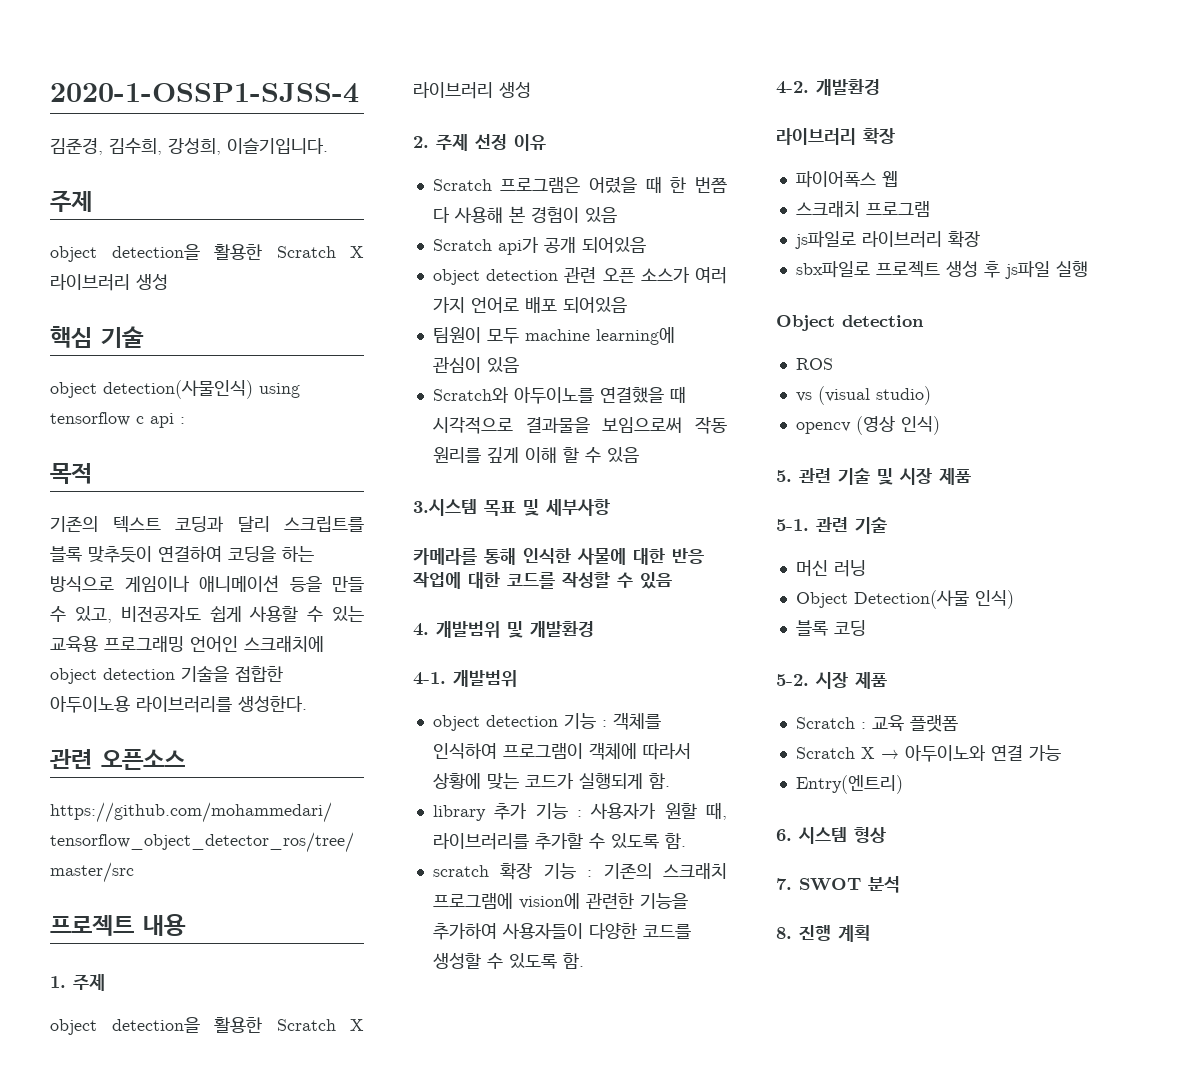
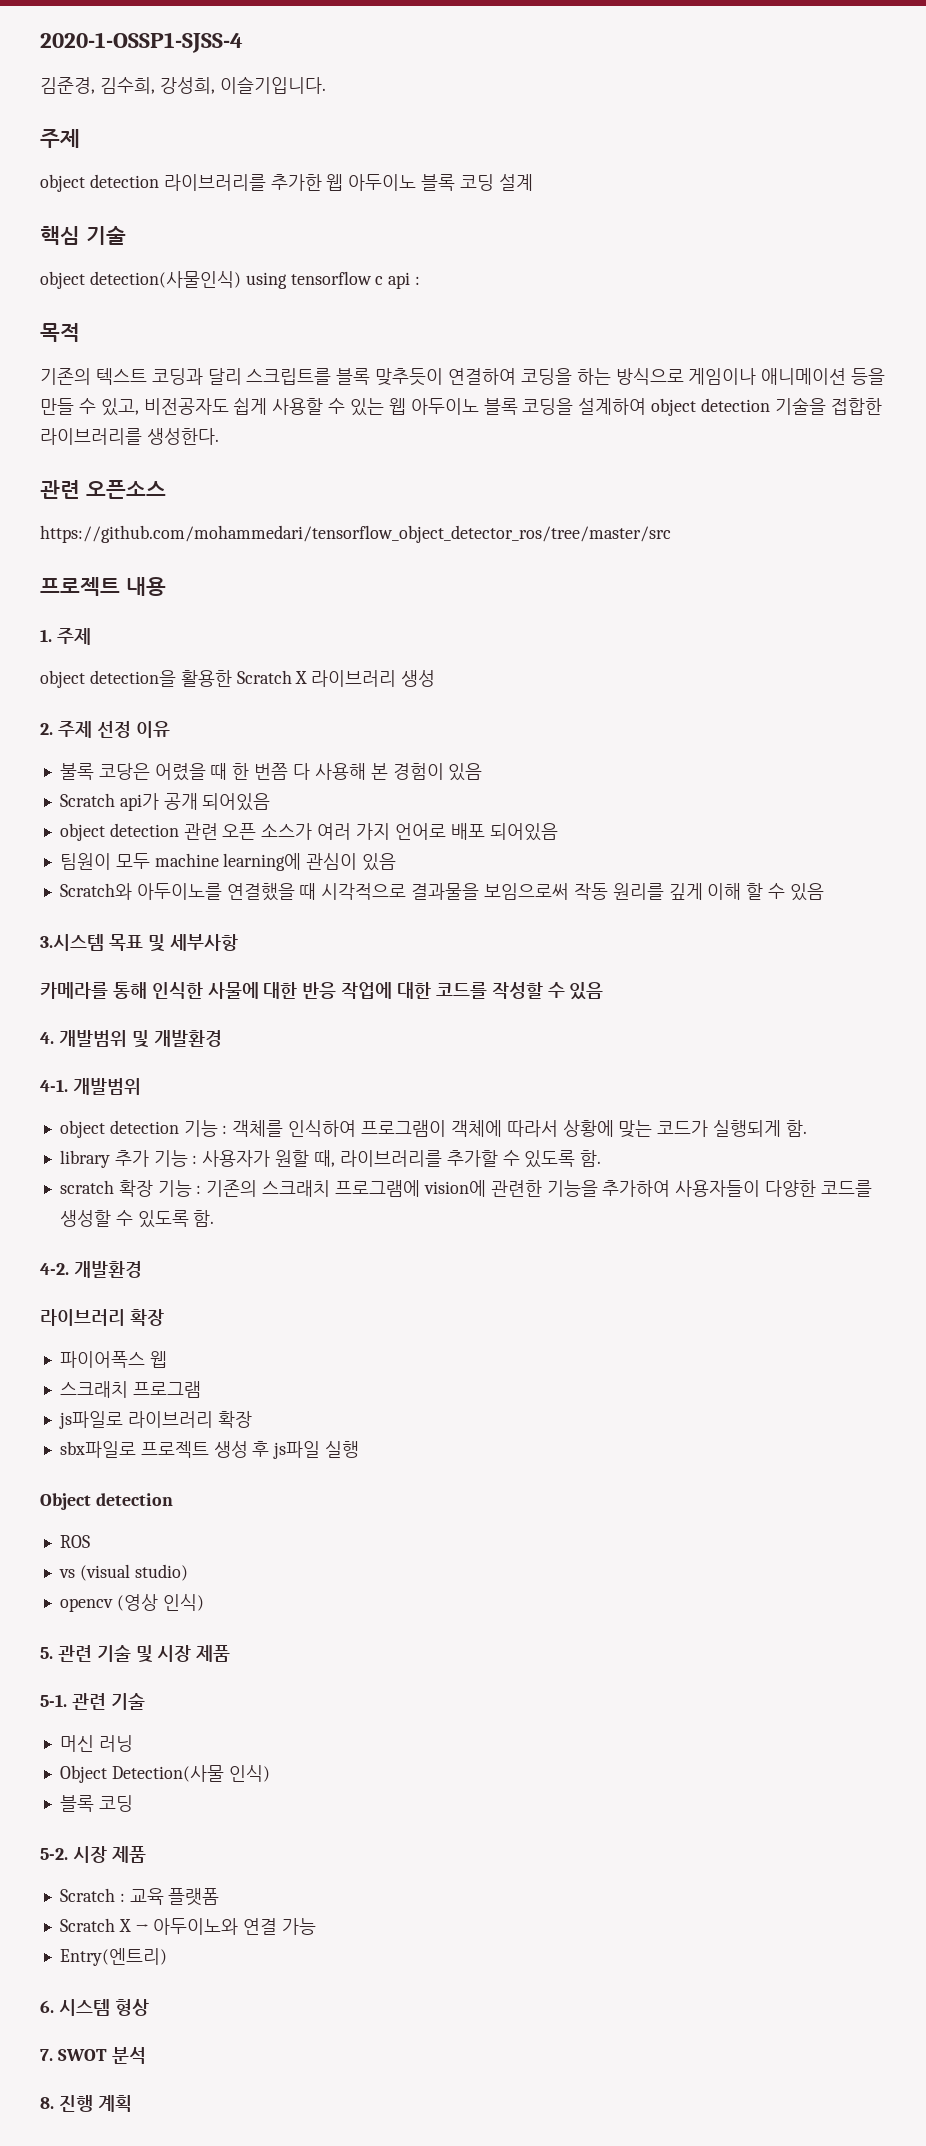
[111,244,364,260] [50,274,168,291] detection을 활용한 Scratch X 라이브러리 생성 -> [89,174,533,191] detection 라이브러리를 추가한 웹 아두이노 블록 코딩 설계
[50,636,324,652] 교육용 프로그래밍 언어인 스크래치에 -> [388,398,647,415] 웹 아두이노 블록 코딩을 설계하여
[50,696,130,713] 아두이노용 -> (882, 406) none
[432,177,581,193] Scratch 프로그램은 -> [59,763,150,780] 불록 코당은

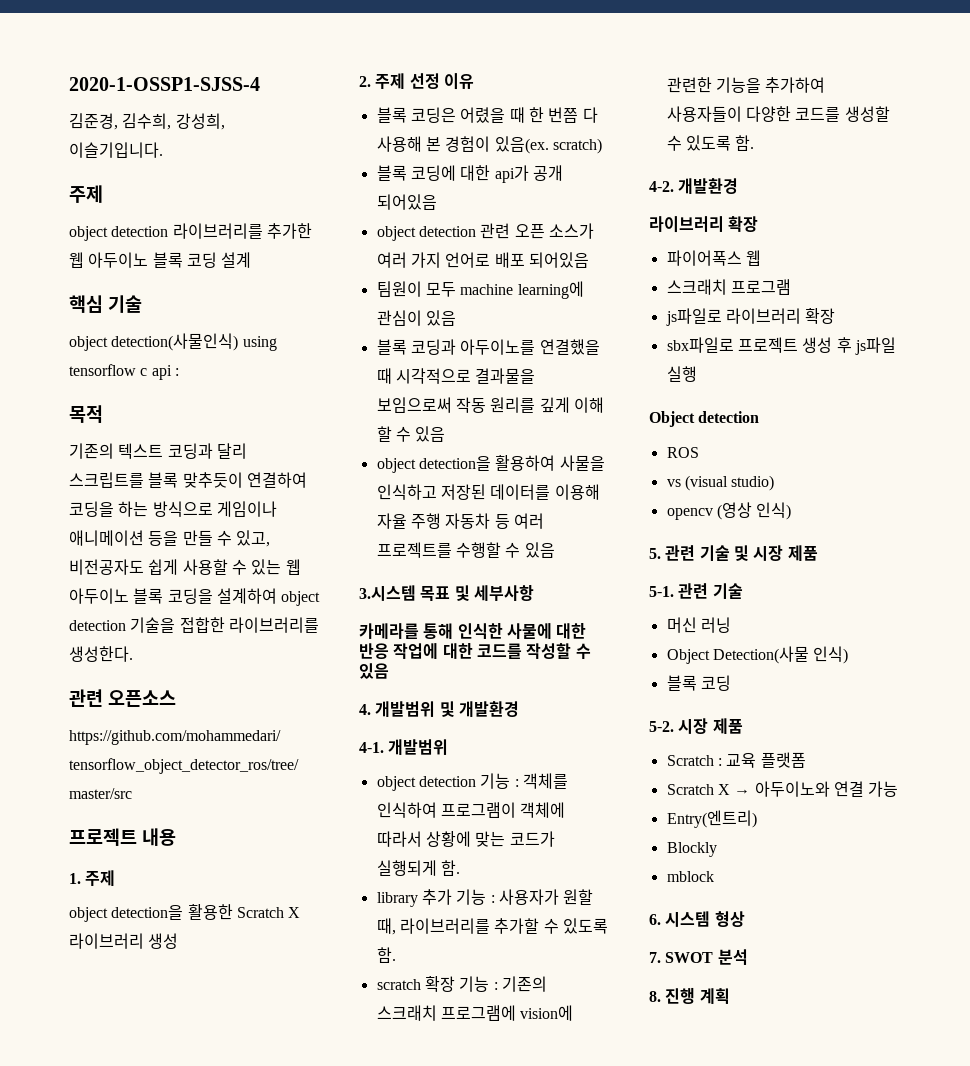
[59,763,150,780] 불록 코당은 -> [376,107,456,123] 블록 코딩은
[448,763,483,781] [59,793,115,807] 있음 // Scratch -> [494,136,602,154] [376,165,491,181] 있음(ex. scratch) // 블록 코딩에 대한
[59,883,132,900] Scratch와 -> [376,339,456,355] 블록 코딩과
(824, 892) none -> [376,455,605,473] [376,484,600,500] [376,513,544,529] [376,542,555,558] // object detection을 활용하여 사물을 인식하고 저장된 데이터를 이용해 자율 주행 자동차 등 여러 프로젝트를 수행할 수 있음
(167, 1957) none -> [666,842,717,857] [666,871,714,882] // Blockly // mblock

